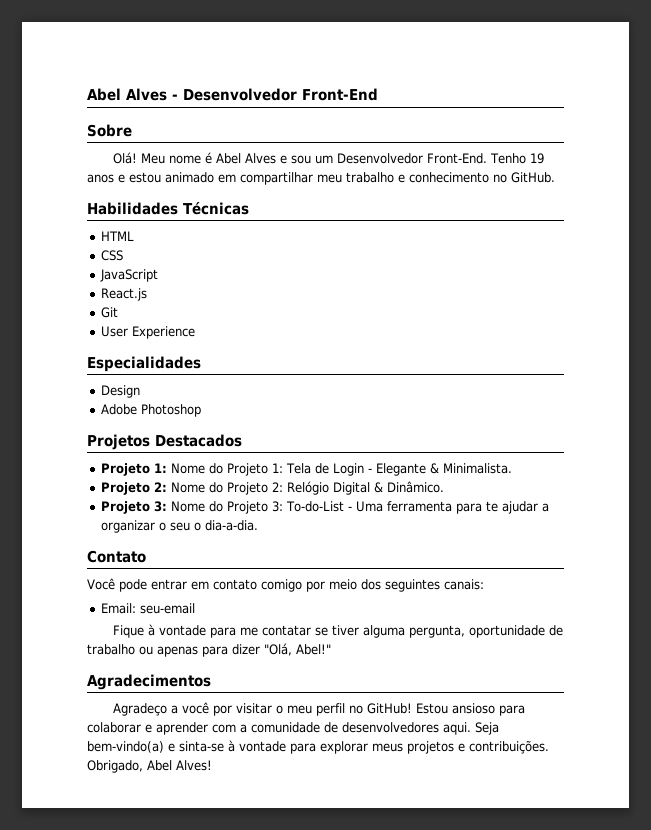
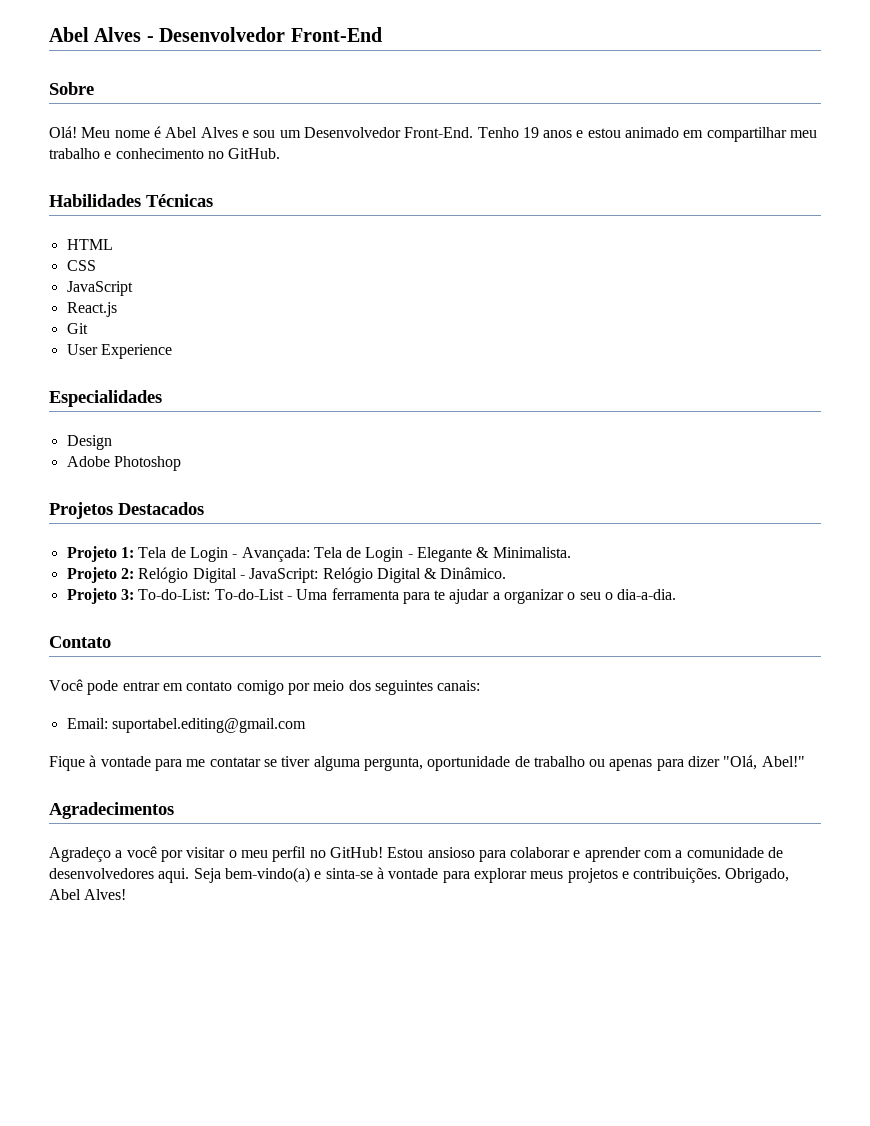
[171,463,284,476] Nome do Projeto 1: -> [138,547,310,562] Tela de Login - Avançada:
[171,482,284,495] Nome do Projeto 2: -> [138,567,319,583] Relógio Digital - JavaScript:
[171,501,284,514] Nome do Projeto 3: -> [138,589,211,600] To-do-List:
[140,603,196,614] seu-email -> [111,718,306,733] suportabel.editing@gmail.com

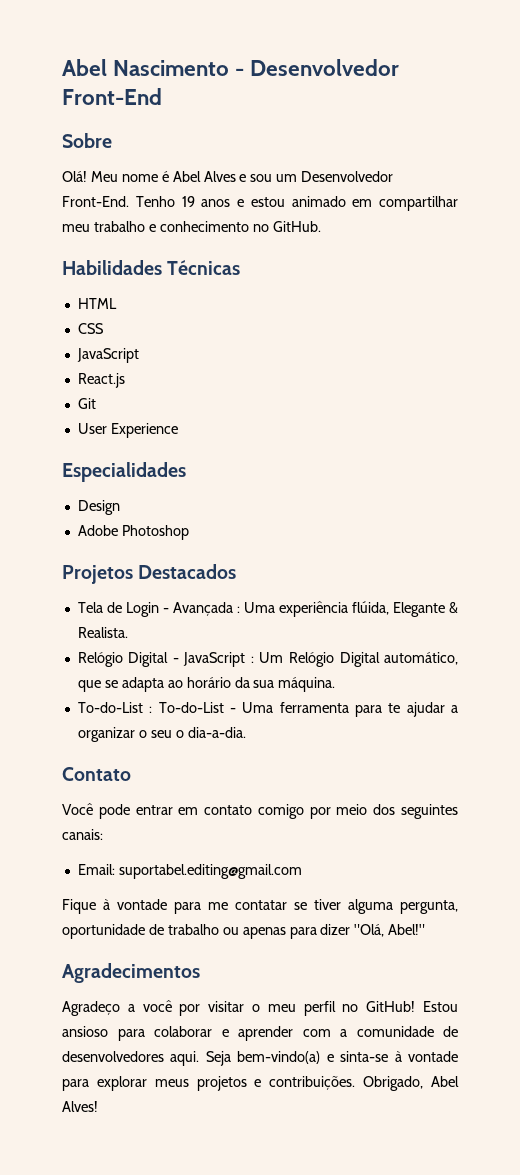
[49,27,142,42] Abel Alves -> [62,59,230,76] Abel Nascimento
[66,546,571,562] [66,567,507,583] [66,588,211,604] Projeto 1: Tela de Login - Avançada: Tela de Login - Elegante & Minimalista. // Projeto 2: Relógio Digital - JavaScript: Relógio Digital & Dinâmico. // Projeto 3: To-do-List: -> [77,601,458,617] [77,627,128,638] [77,652,459,667] [77,677,336,692] [77,702,153,713] Tela de Login - Avançada : Uma experiência flúida, Elegante & Realista. // Relógio Digital - JavaScript : Um Relógio Digital automático, que se adapta ao horário da sua máquina. // To-do-List :

